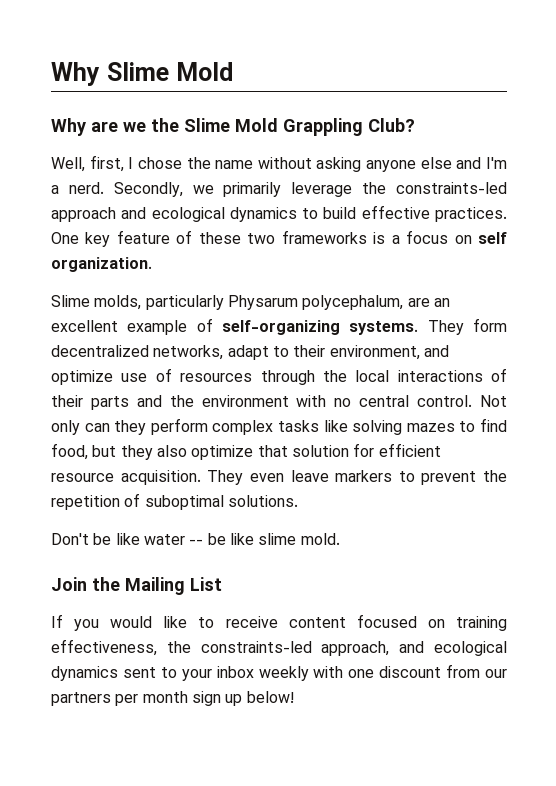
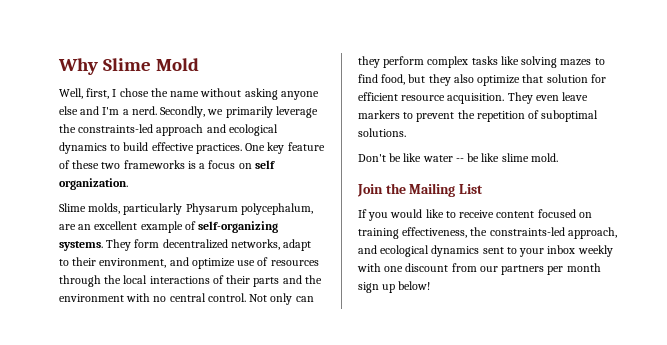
[51,118,415,136] // Why are we the Slime Mold Grappling Club? -> (200, 64) none

